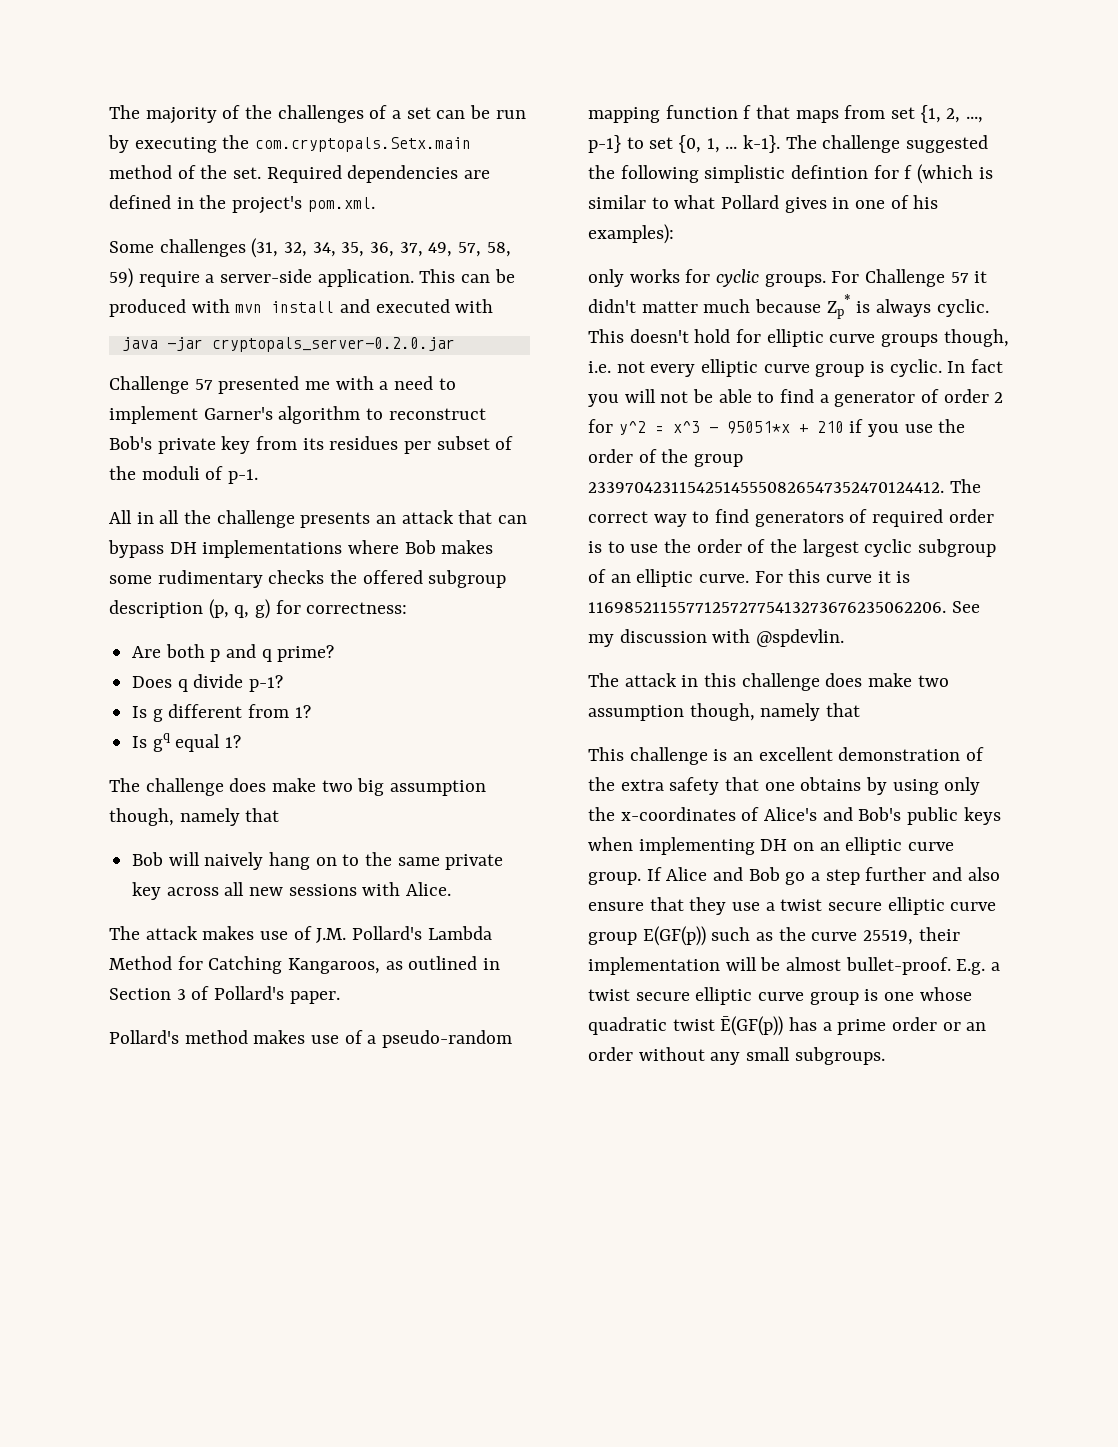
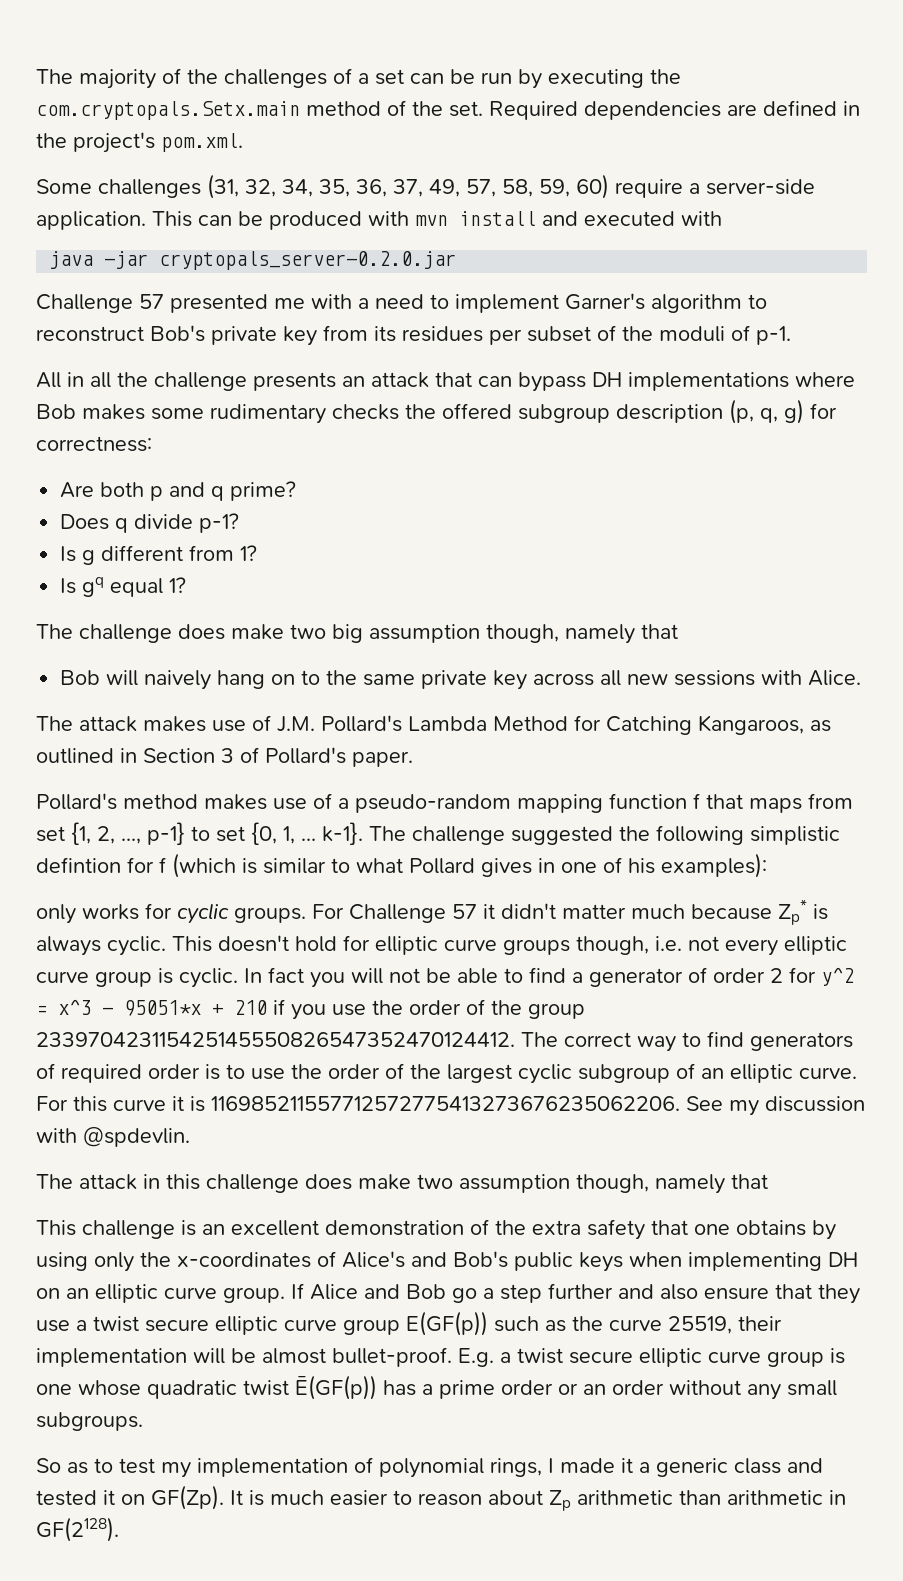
[109,268,133,288] 59) -> [539,174,609,199] 59, 60)
(885, 1056) none -> [36,1457,823,1478] [36,1485,846,1511] [36,1517,119,1542] // So as to test my implementation of polynomial rings, I made it a generic class and tested it on GF(Zp). It is much easier to reason about Zp arithmetic than arithmetic in GF(2128).

